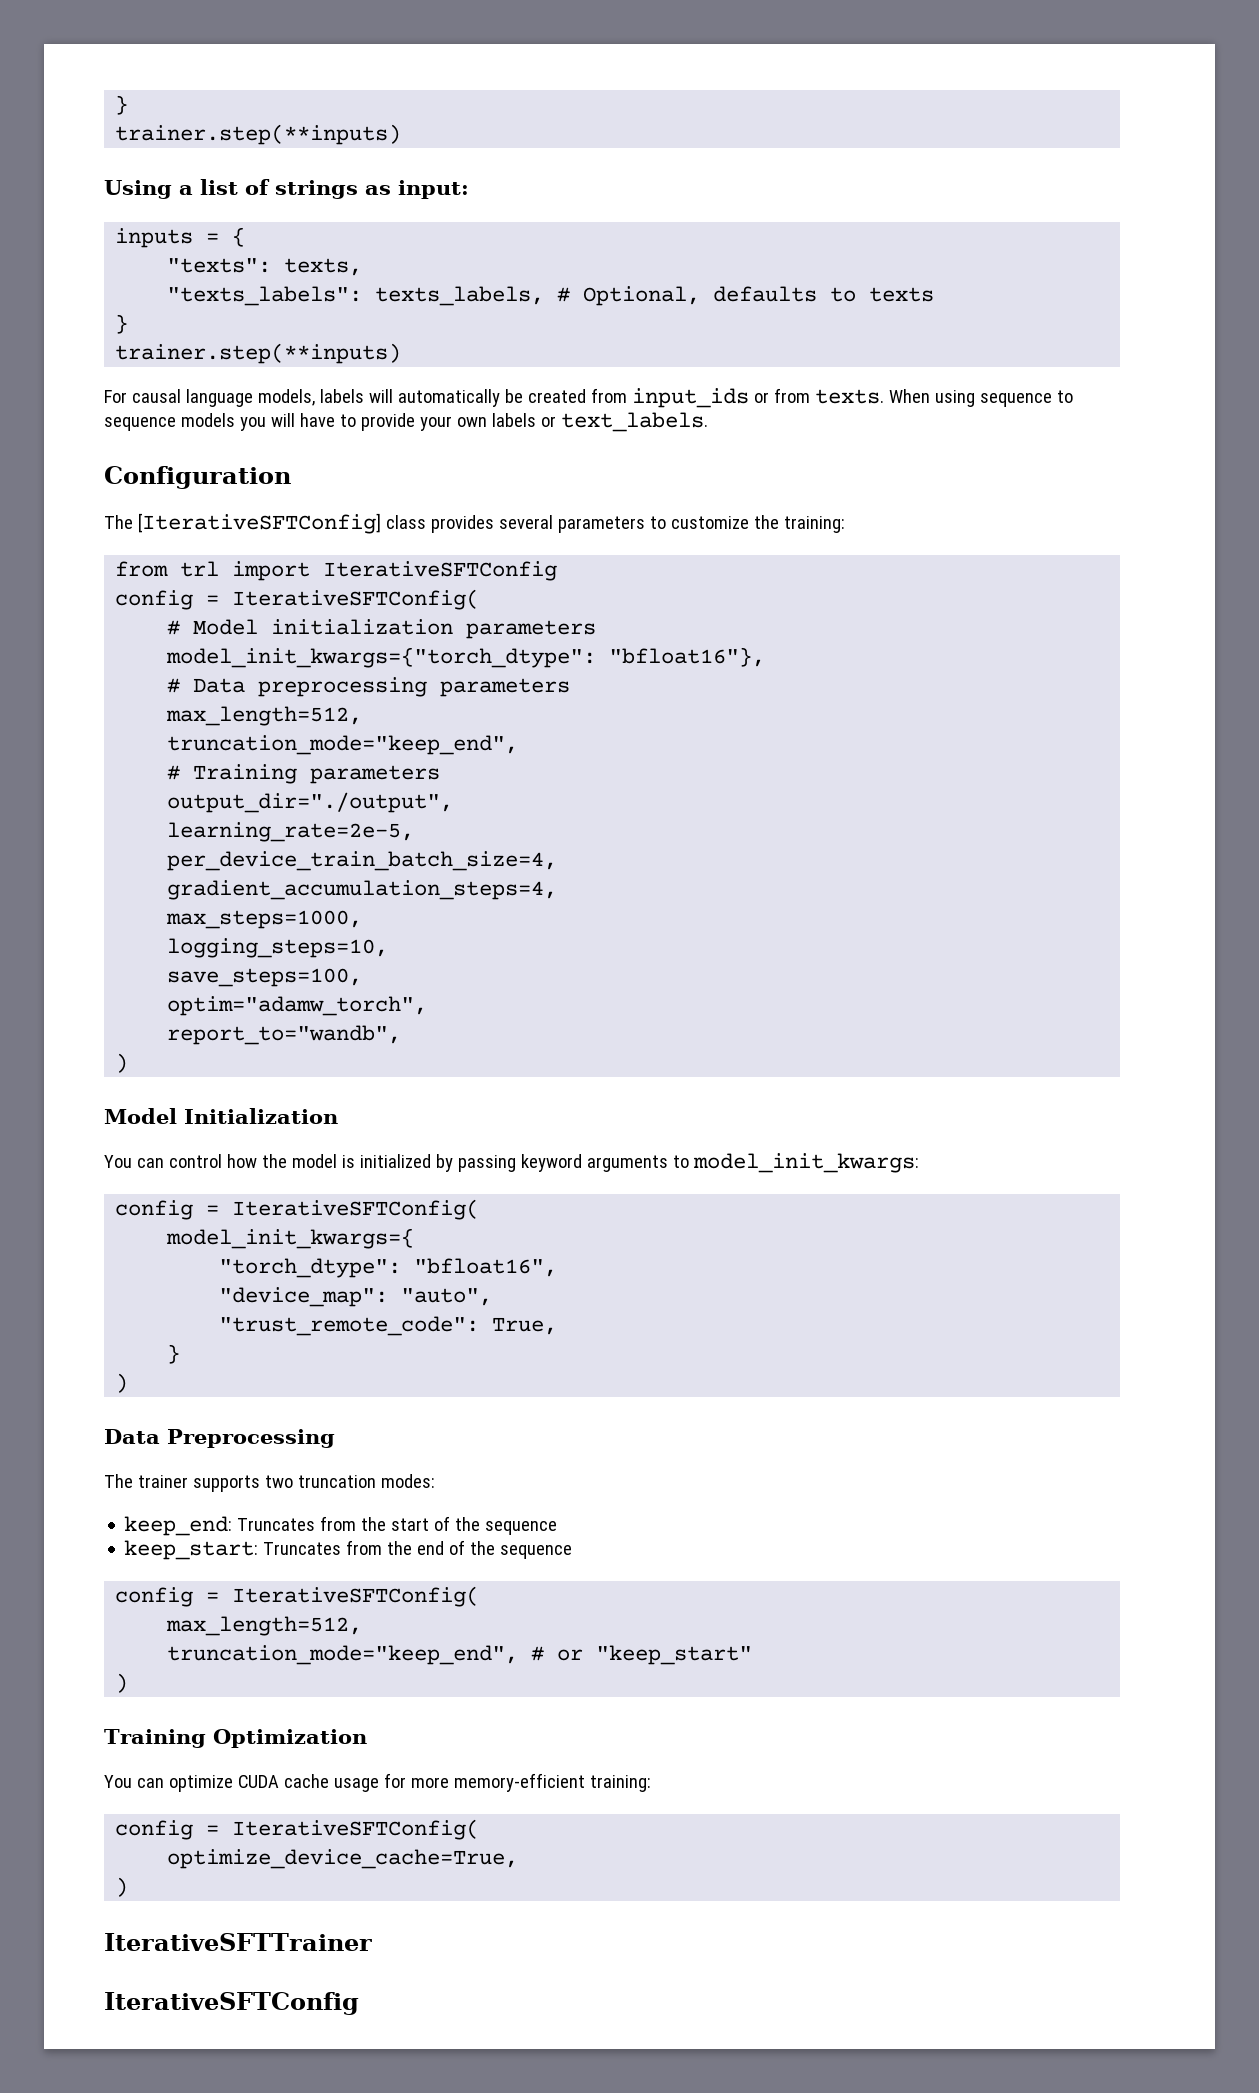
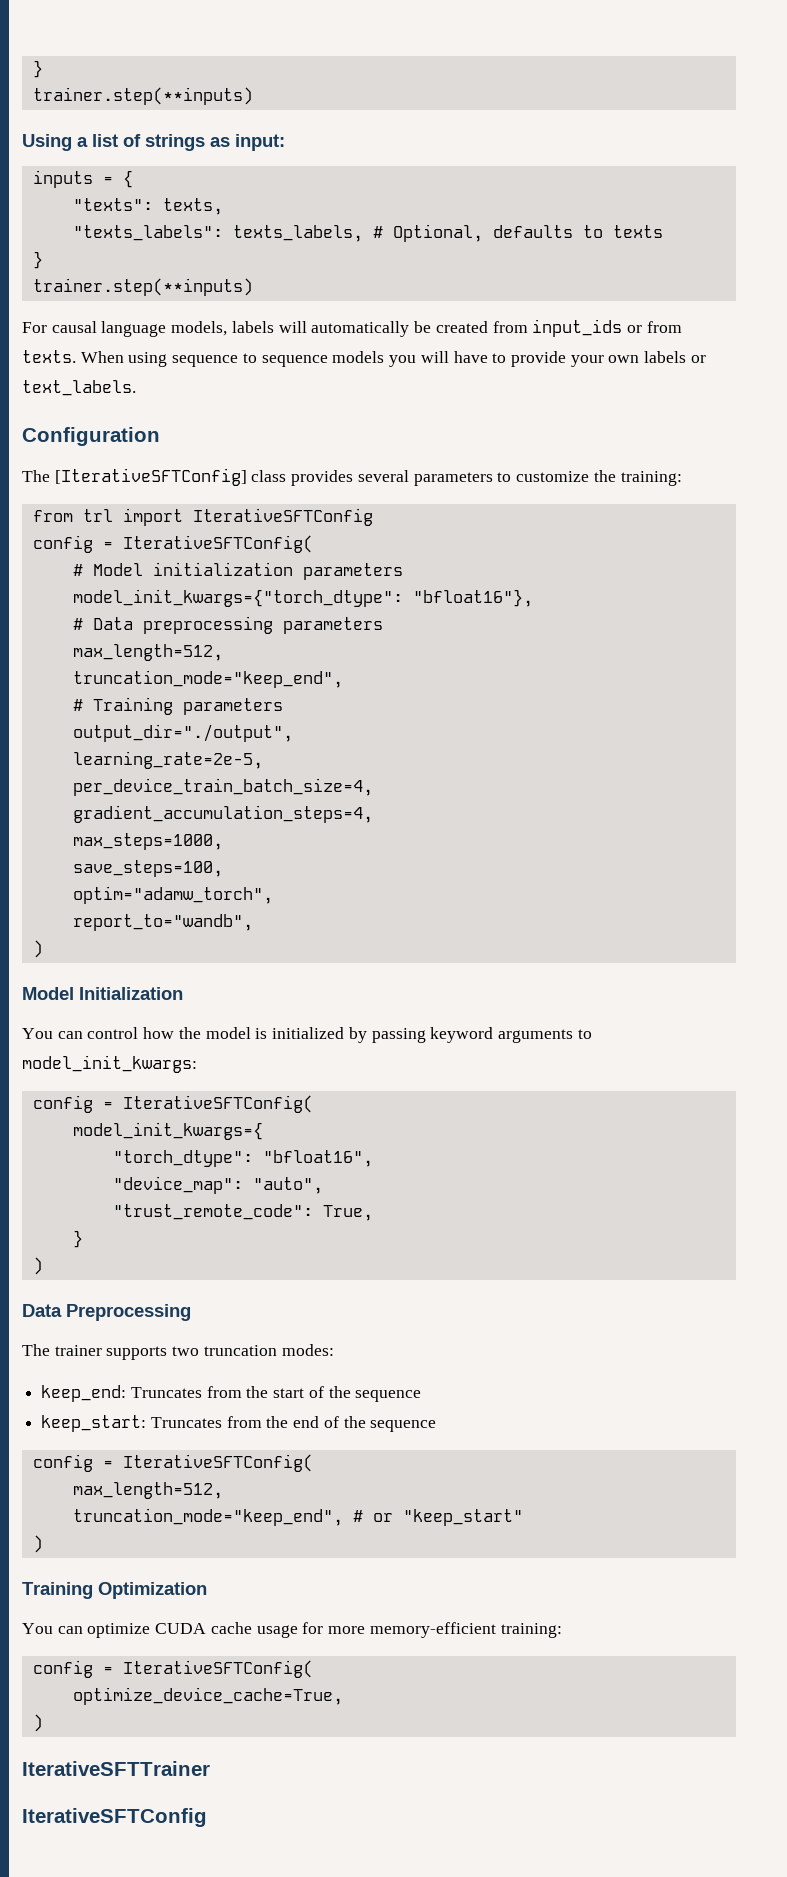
[167,938,389,958] // logging_steps=10, -> (223, 841) none

